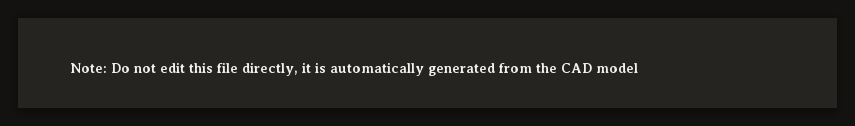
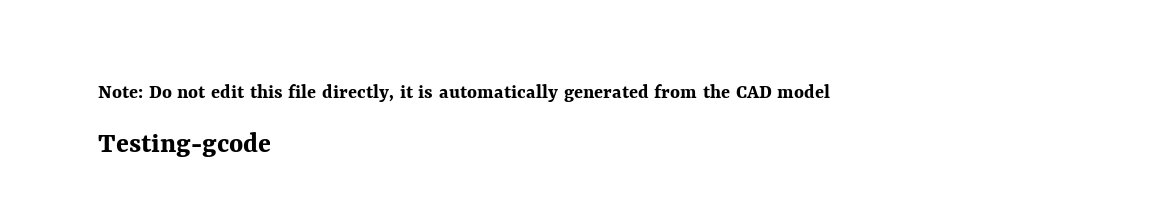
(638, 68) none -> [98,132,271,157] // Testing-gcode

